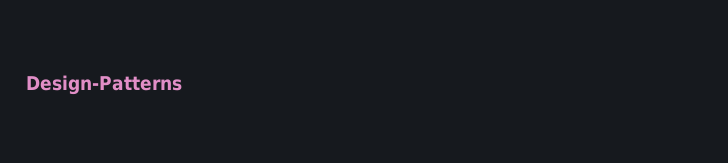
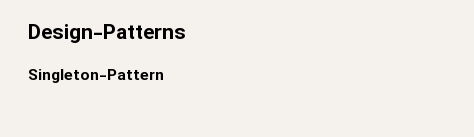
(182, 85) none -> [28,69,164,83] // Singleton-Pattern

